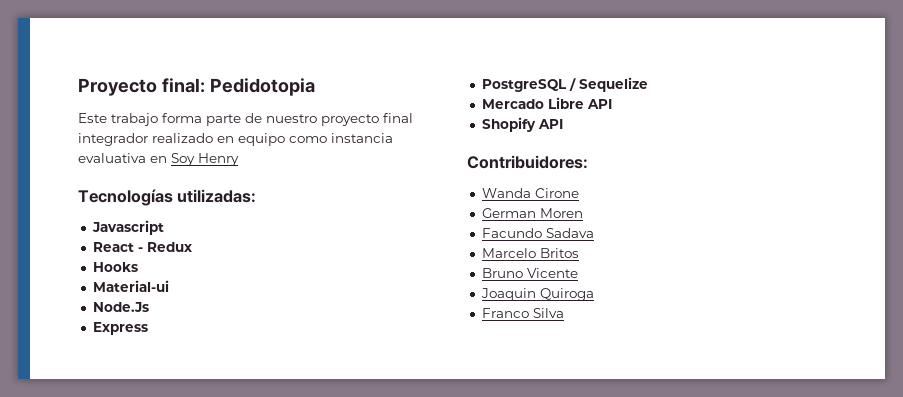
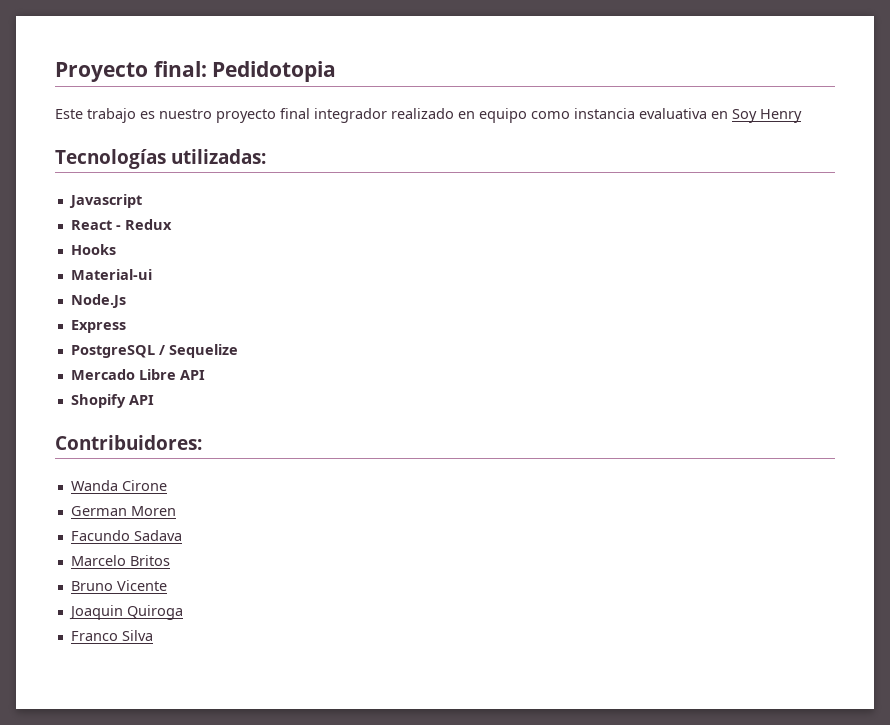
[162,113,262,126] forma parte de -> [140,111,155,119] es

